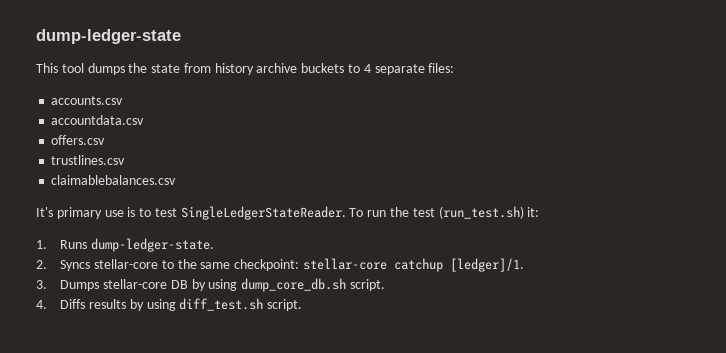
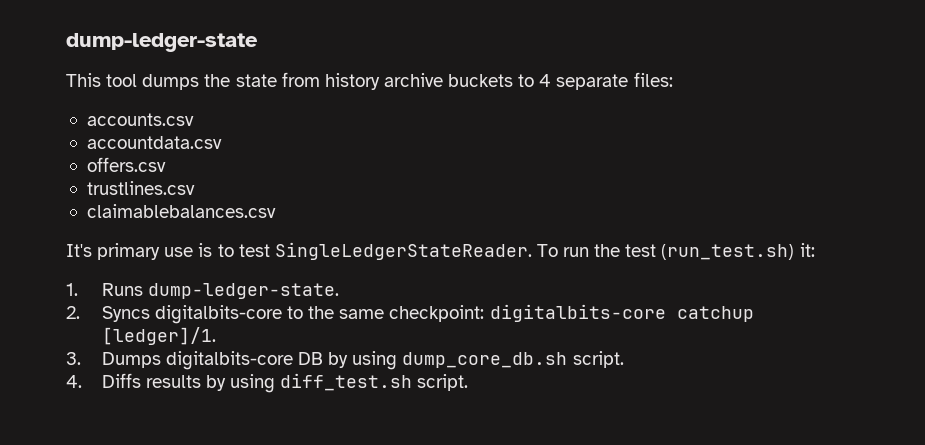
[94,259,159,269] stellar-core -> [154,305,282,324] digitalbits-core
[302,258,387,270] stellar-core -> [489,304,666,322] digitalbits-core
[103,279,168,289] stellar-core -> [165,351,293,370] digitalbits-core

